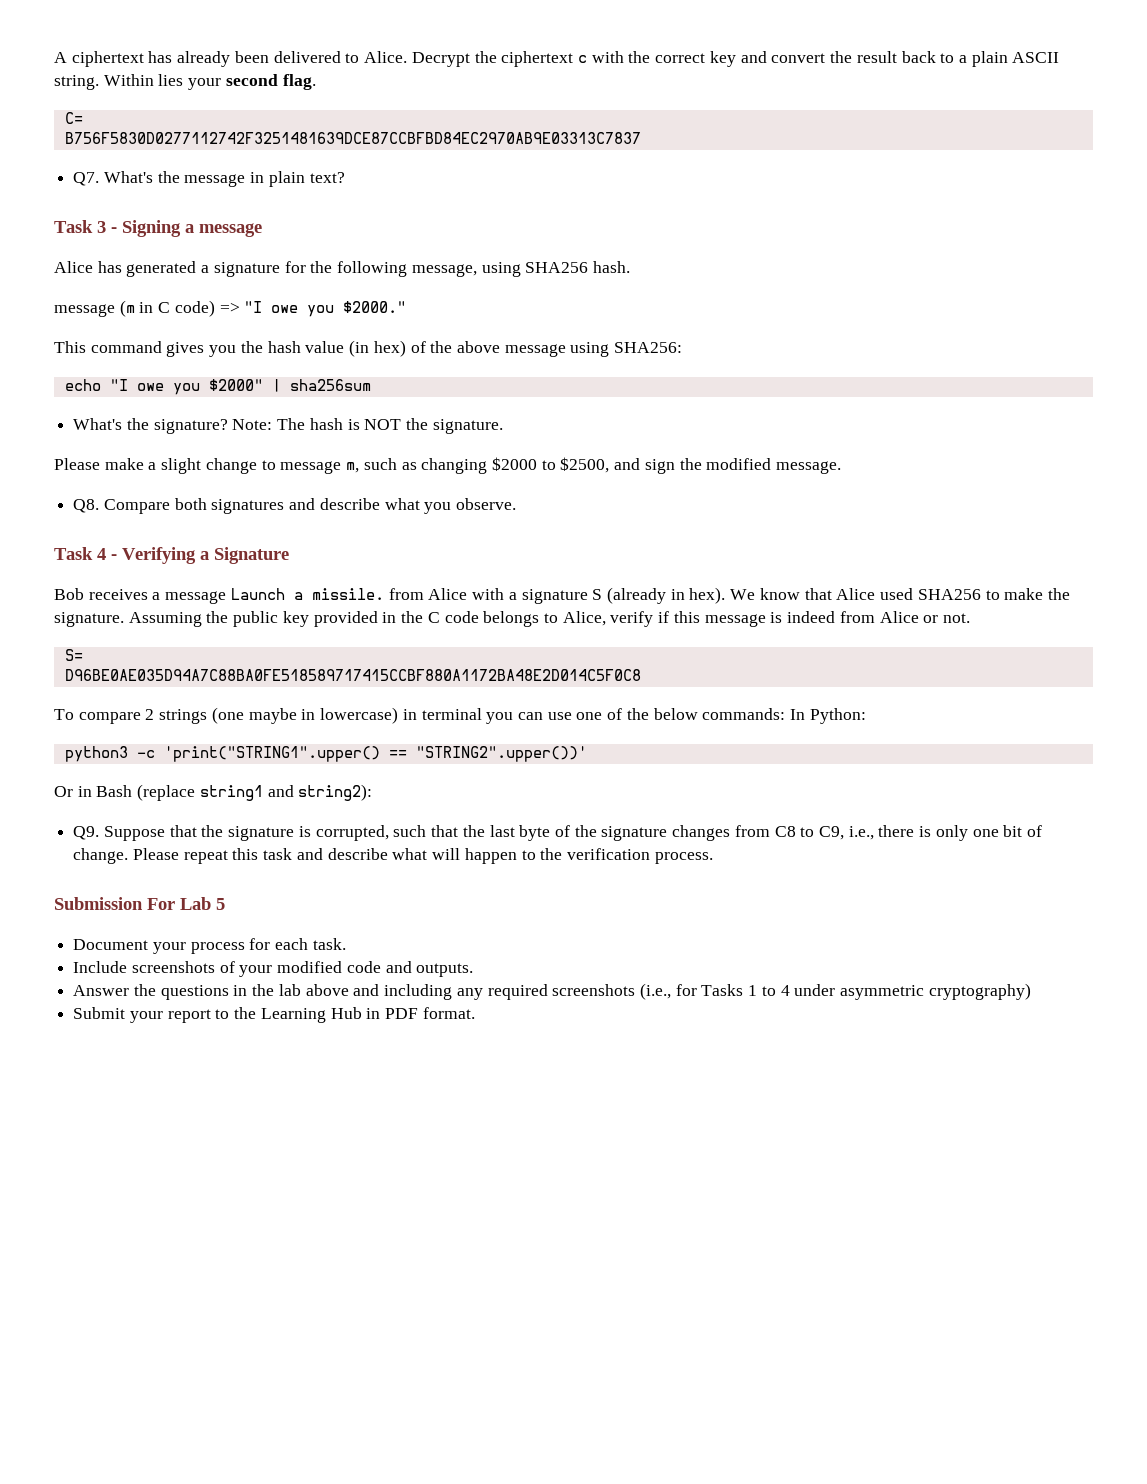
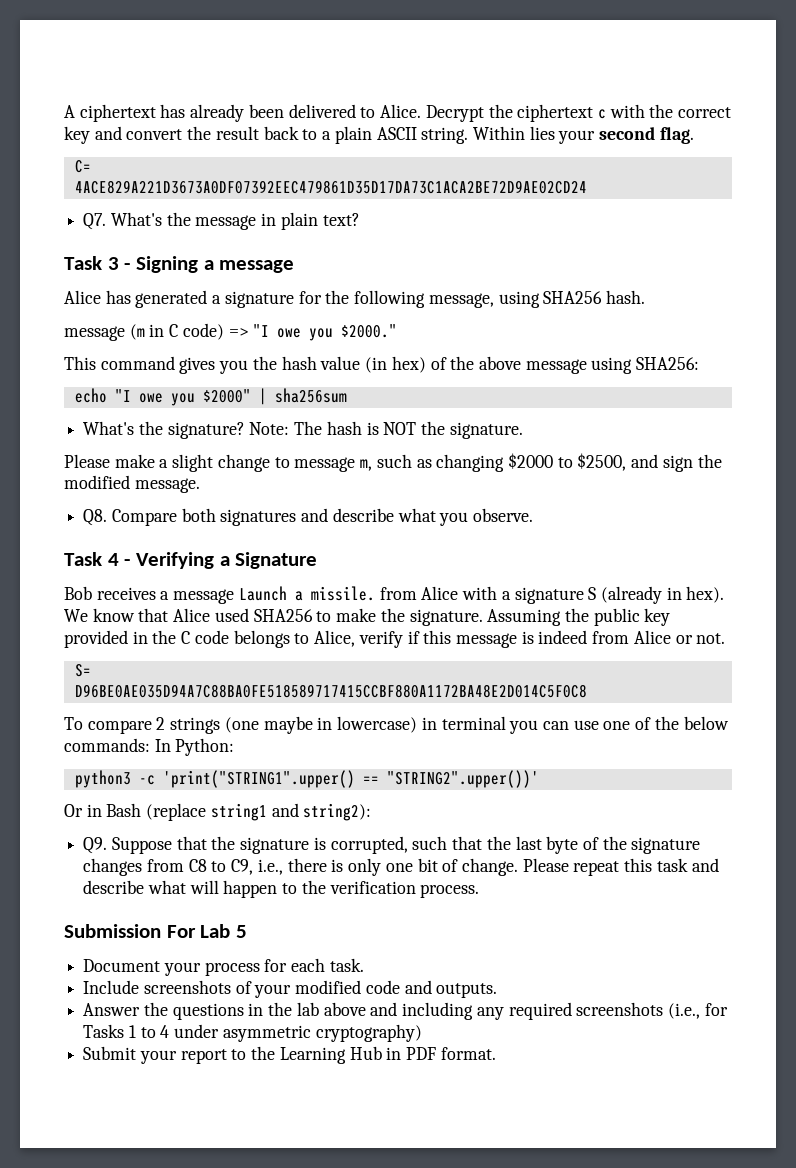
[64,132,641,144] B756F5830D0277112742F3251481639DCE87CCBFBD84EC2970AB9E03313C7837 -> [74,180,587,194] 4ACE829A221D3673A0DF07392EEC479861D35D17DA73C1ACA2BE72D9AE02CD24

